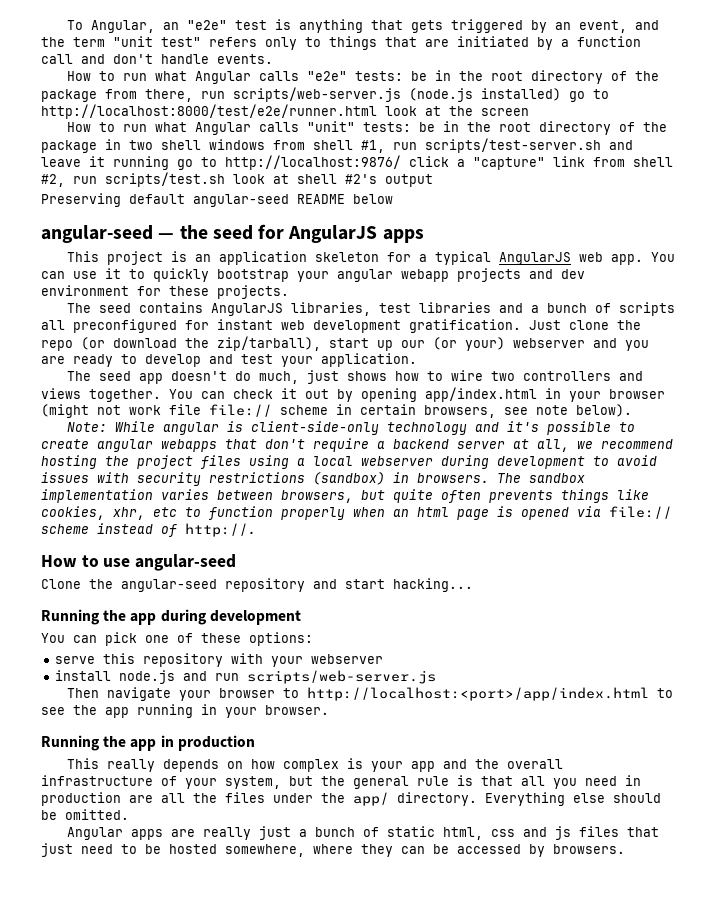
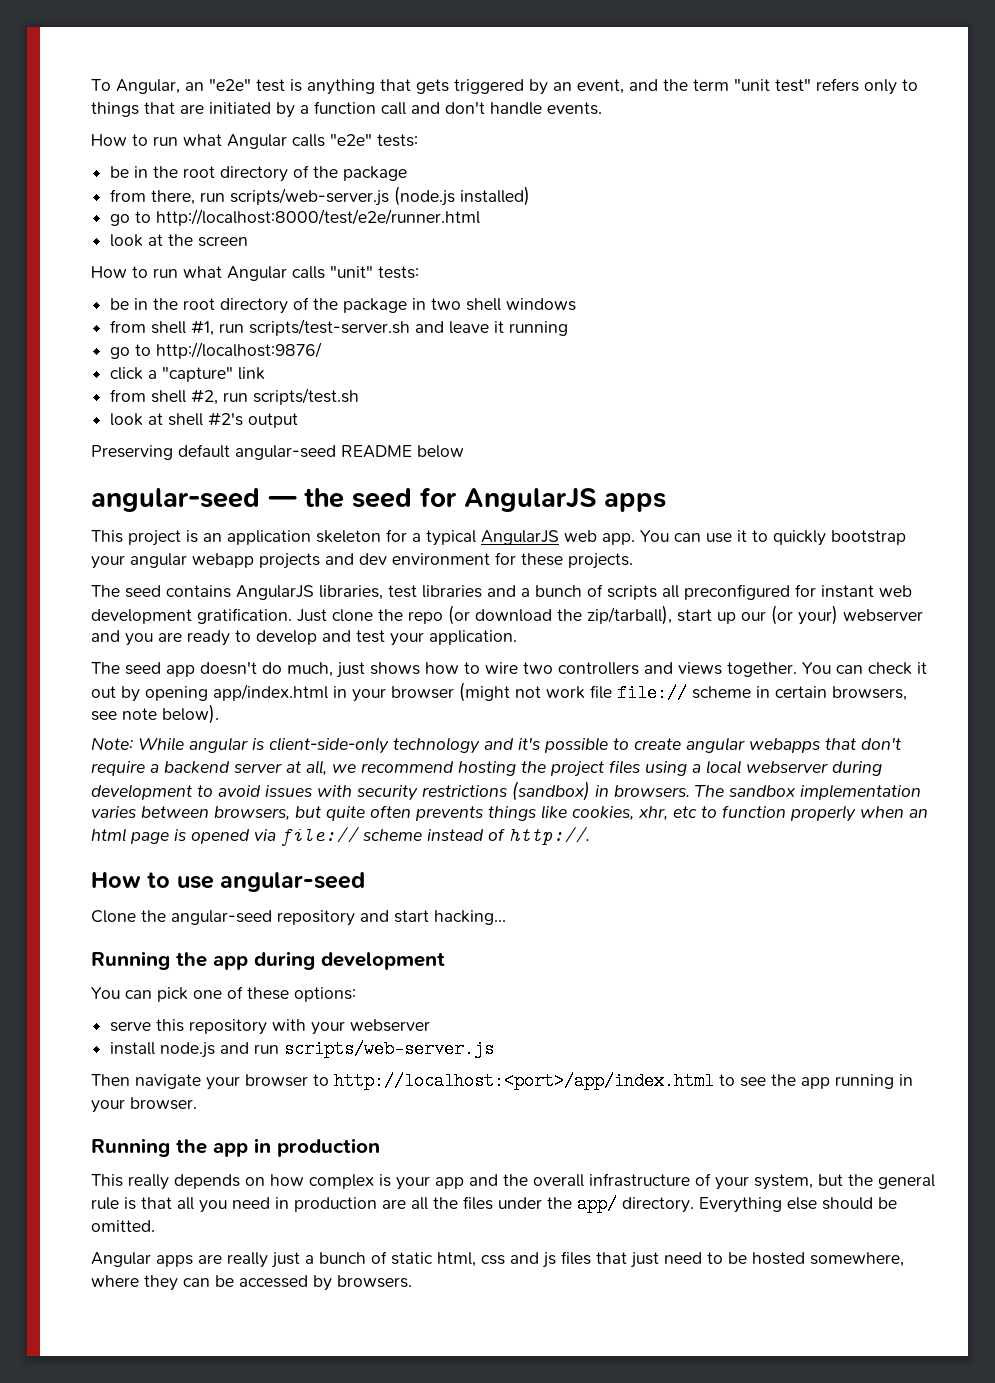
[410,70,659,84] [41,89,97,102] be in the root directory of the package -> [110,165,408,182] // be in the root directory of the package //
(561, 94) none -> (531, 196) //
(377, 111) none -> (481, 217) //
(411, 127) none -> (419, 272) //
(265, 144) none -> (577, 304) //
(169, 163) none -> (569, 328) //
(401, 162) none -> (323, 350) //
(585, 161) none -> (266, 373) //
(225, 179) none -> (360, 396) //

